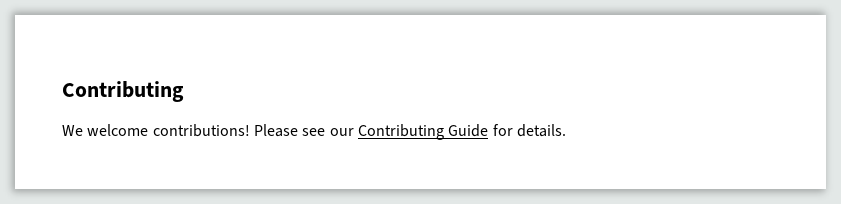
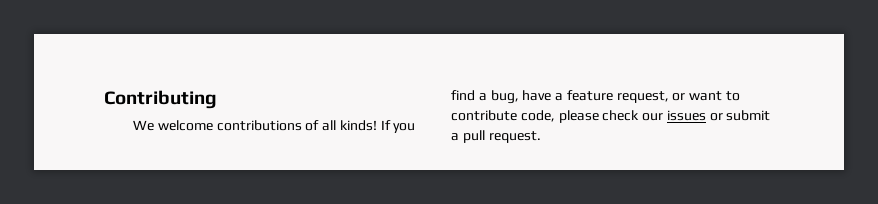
[152,124,566,140] contributions! Please see our Contributing Guide for details. -> [216,120,416,133] [451,90,741,104] [451,110,771,123] [451,130,541,143] contributions of all kinds! If you find a bug, have a feature request, or want to contribute code, please check our issues or submit a pull request.

